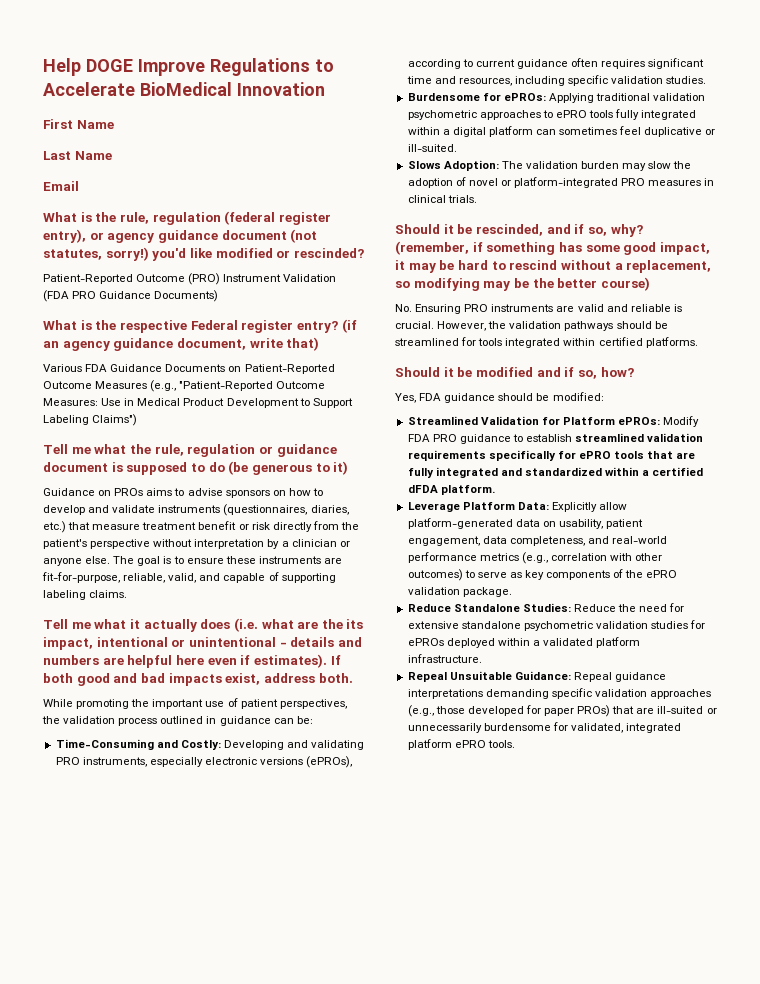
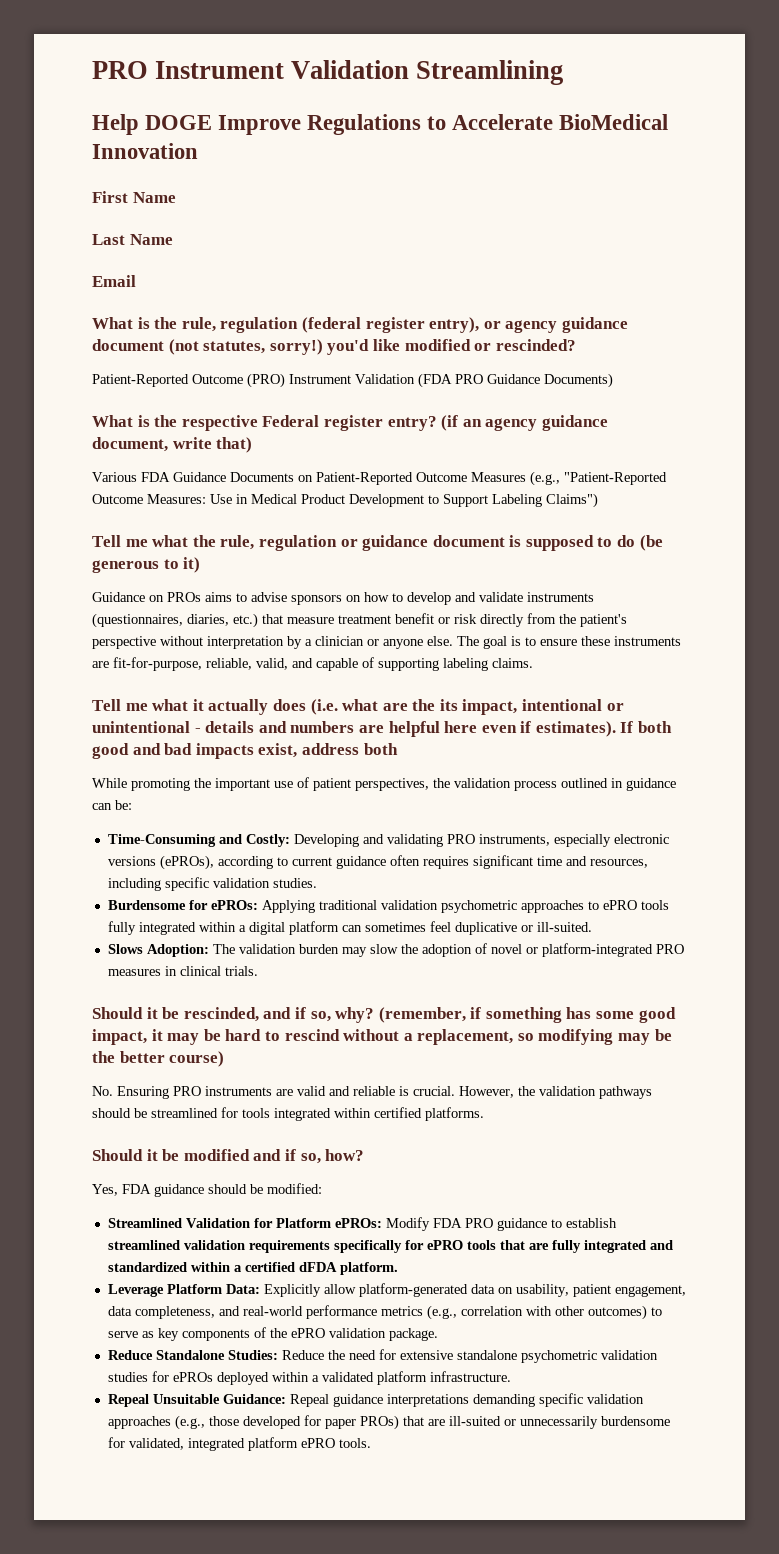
(43, 67) none -> [92,60,564,85] PRO Instrument Validation Streamlining //
[318,673,353,683] both. -> [363,743,398,755] both

